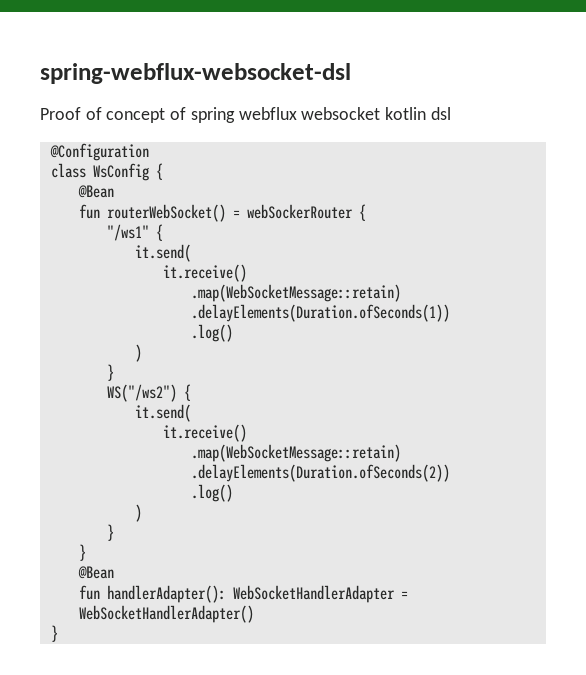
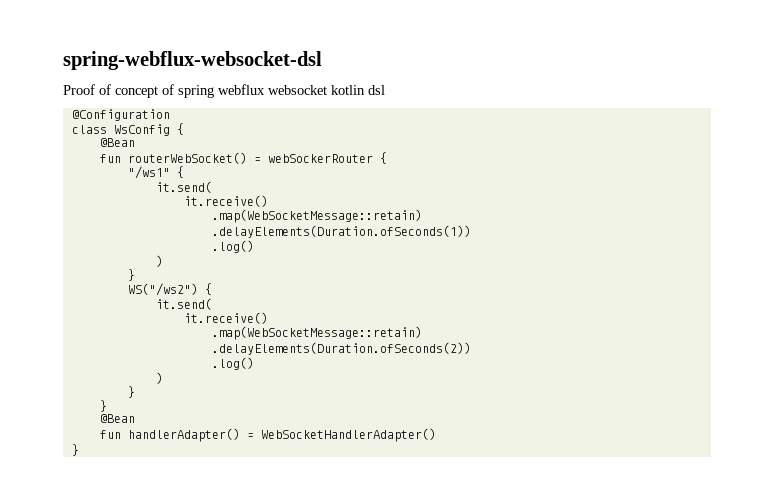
[106,585,395,603] handlerAdapter(): WebSocketHandlerAdapter -> [127,428,240,442] handlerAdapter()

